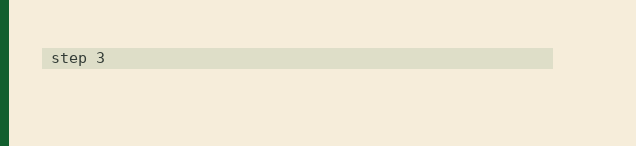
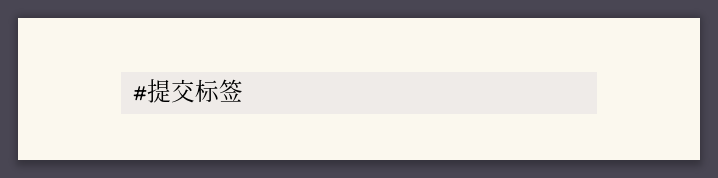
[51,52,106,66] step 3 -> [133,79,243,103] #提交标签

